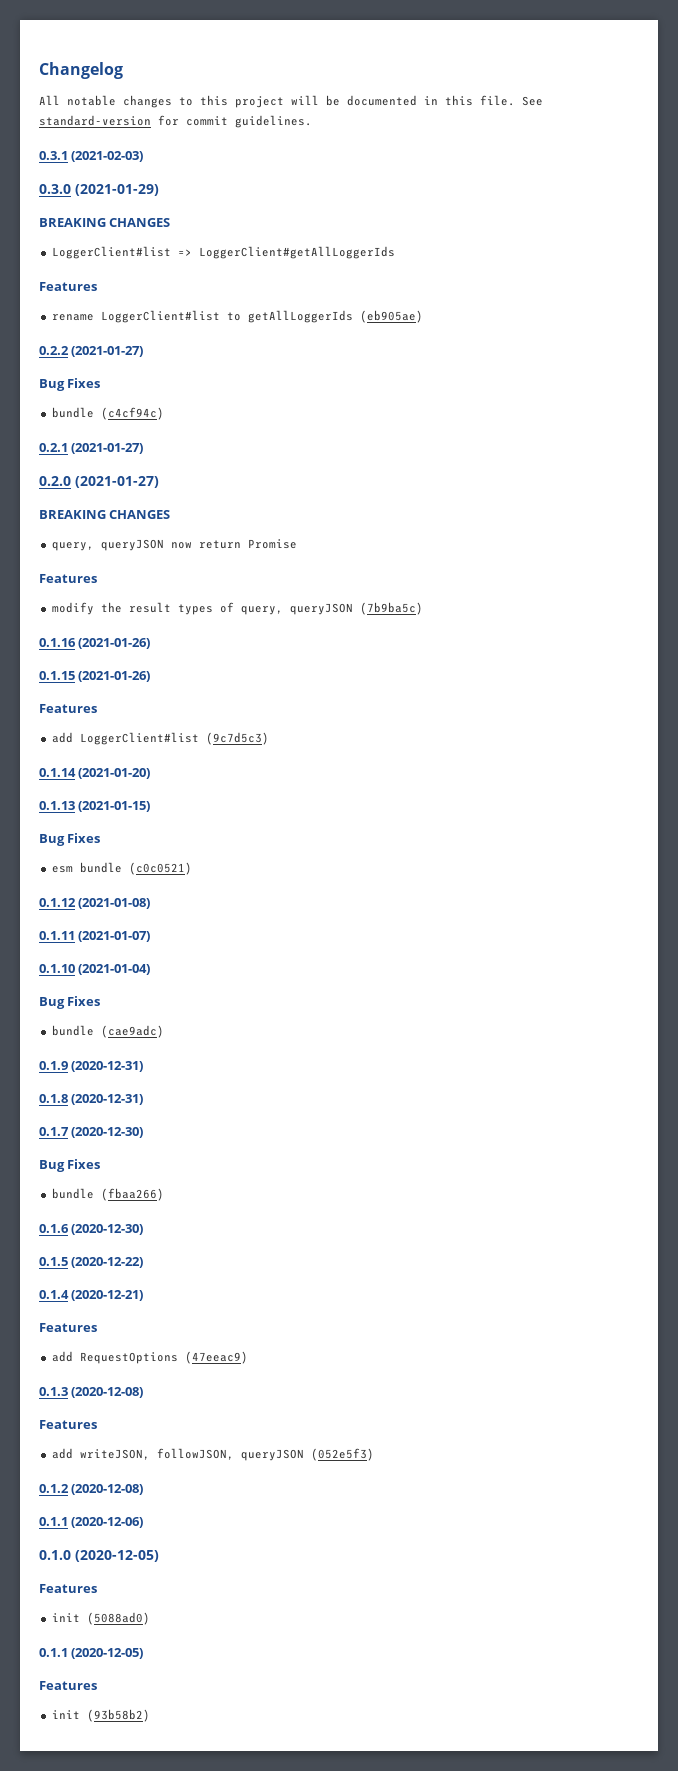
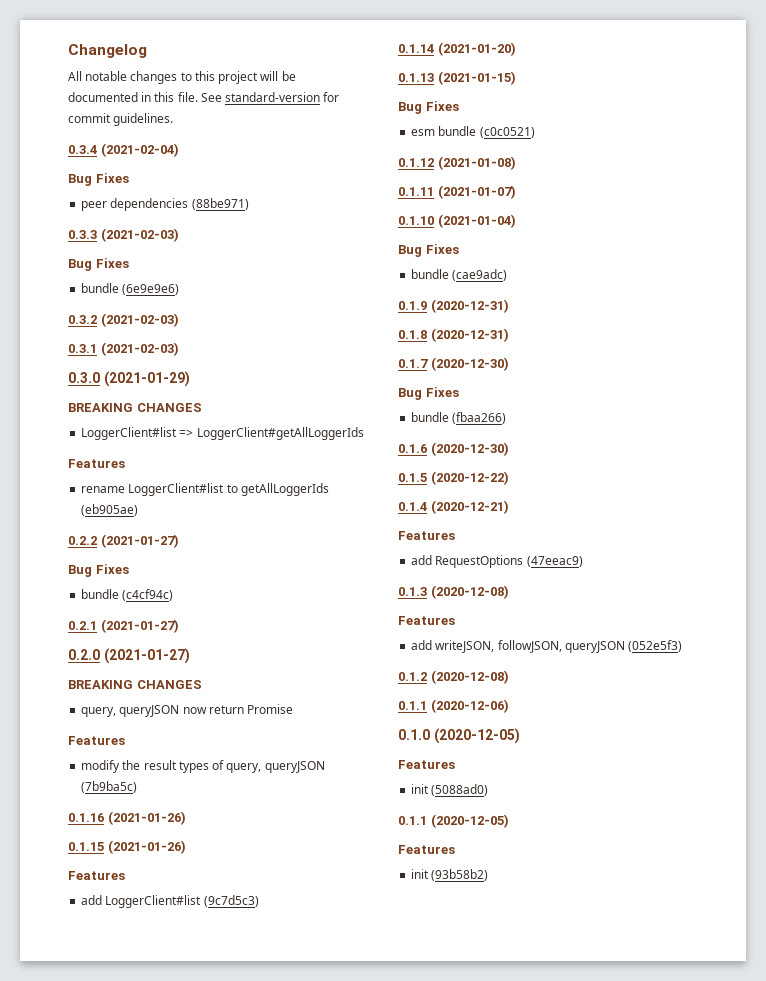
(312, 121) none -> [68,143,179,157] [68,173,129,186] [81,198,249,211] [68,228,179,242] [68,258,129,271] [81,283,180,295] [68,313,179,327] // 0.3.4 (2021-02-04) // Bug Fixes // peer dependencies (88be971) // 0.3.3 (2021-02-03) // Bug Fixes // bundle (6e9e9e6) // 0.3.2 (2021-02-03)

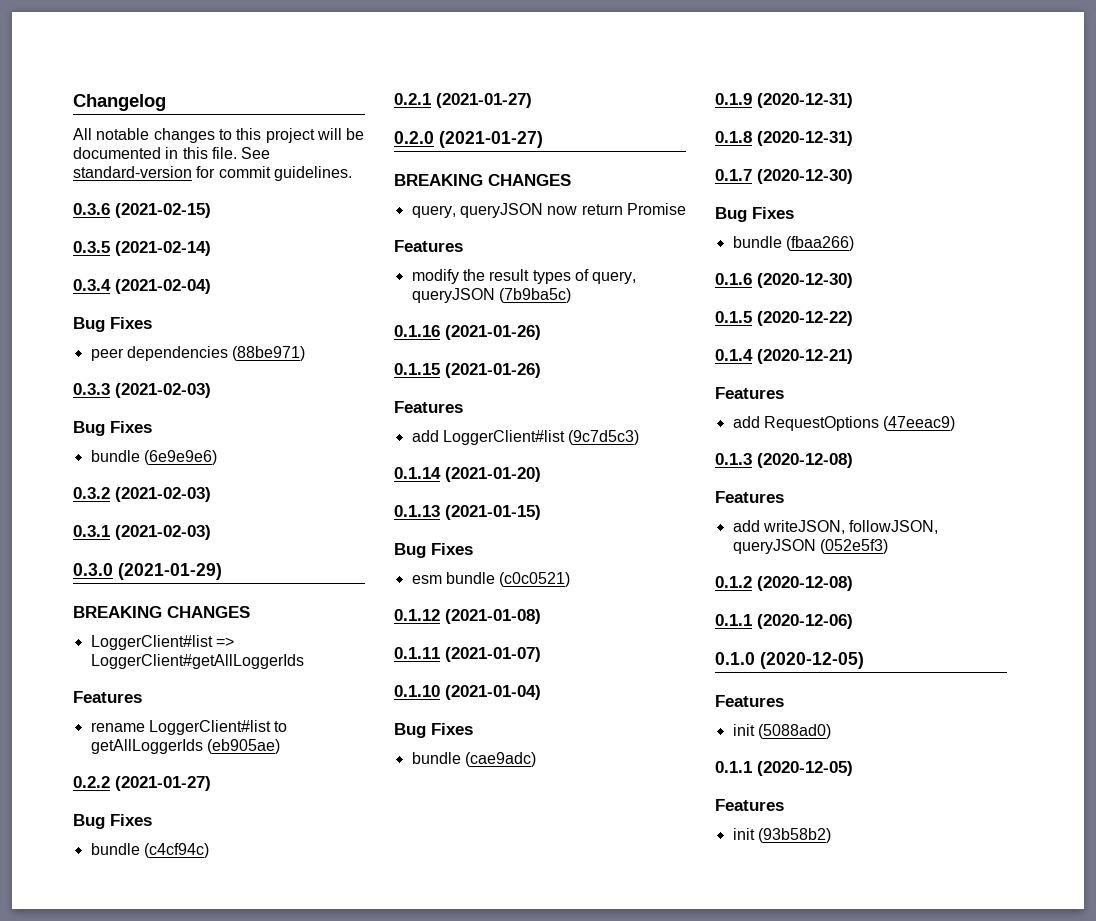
(174, 119) none -> [73,203,211,218] [73,241,211,256] // 0.3.6 (2021-02-15) // 0.3.5 (2021-02-14)

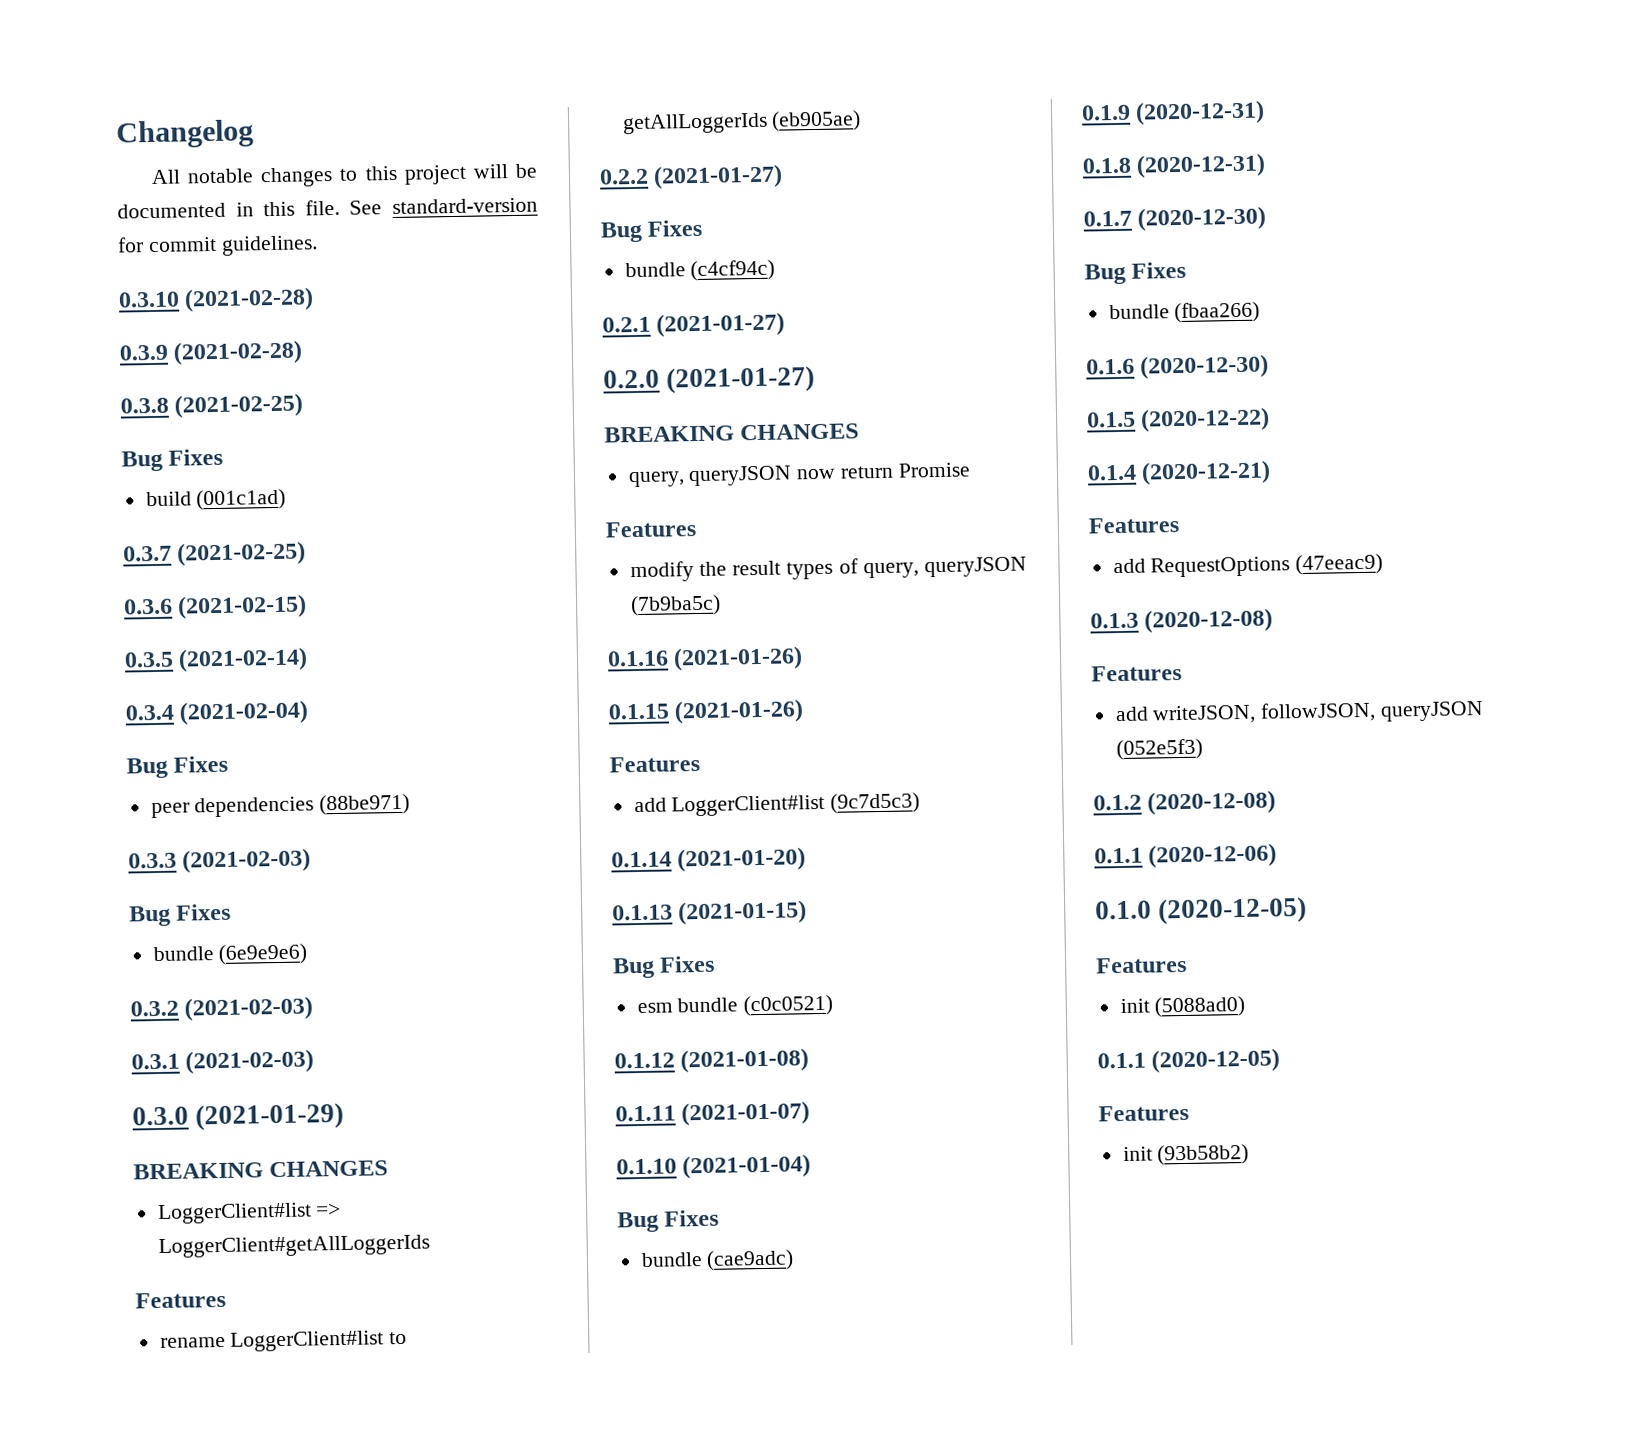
(352, 173) none -> [118,287,315,313] [119,340,304,366] [120,393,304,419] [121,448,224,472] [145,488,287,511] [123,541,307,567] // 0.3.10 (2021-02-28) // 0.3.9 (2021-02-28) // 0.3.8 (2021-02-25) // Bug Fixes // build (001c1ad) // 0.3.7 (2021-02-25)

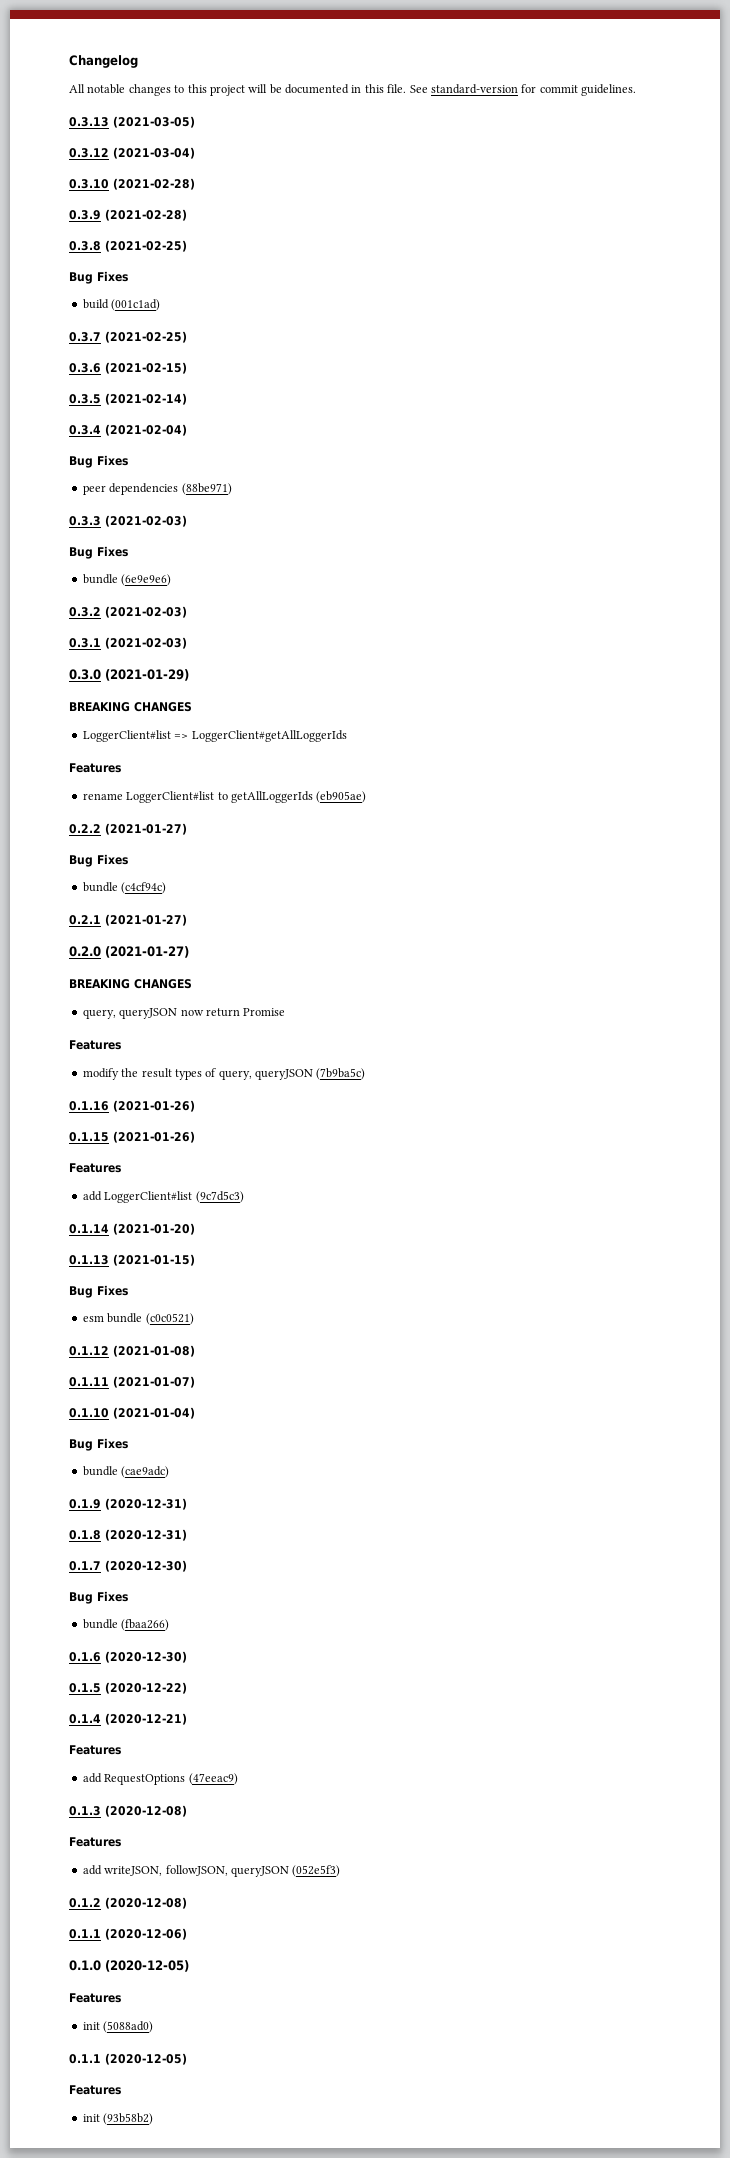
(318, 245) none -> [69,116,195,128] [69,147,195,159] // 0.3.13 (2021-03-05) // 0.3.12 (2021-03-04)

